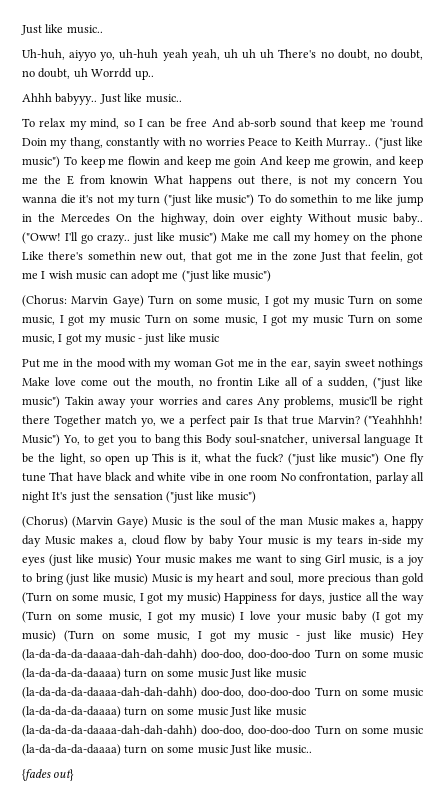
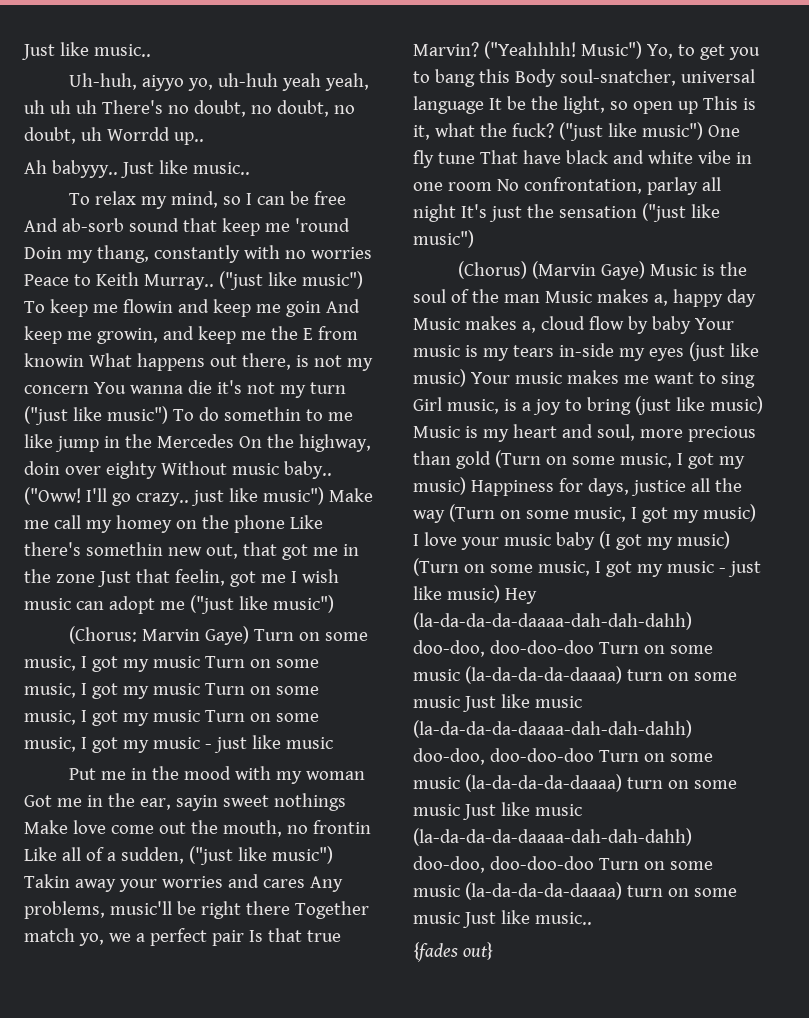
[22,93,52,102] Ahhh -> [24,160,47,174] Ah

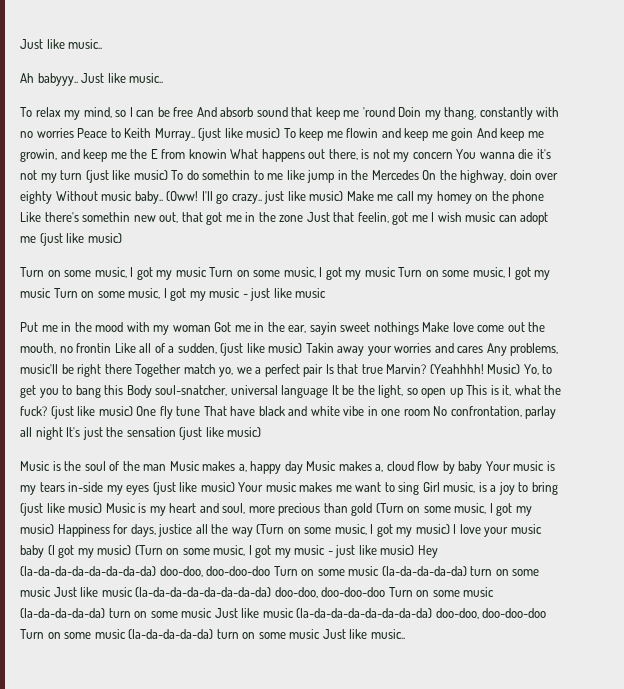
[22,42,151,60] [68,73,369,91] [24,100,355,117] [24,127,204,145] Just like music.. // Uh-huh, aiyyo yo, uh-huh yeah yeah, uh uh uh There's no doubt, no doubt, no doubt, uh Worrdd up.. -> [20,39,103,49] Just like music..
[61,218,124,232] ab-sorb -> [220,107,254,117] absorb
[218,271,363,290] ("just like music") -> [198,128,281,141] (just like music)
[24,406,168,425] ("just like music") -> [85,170,168,183] (just like music)
[24,487,81,505] ("Oww! -> [166,191,199,201] (Oww!
[262,487,324,505] music") -> [309,191,344,201] music)
[189,595,334,614] [68,626,249,645] ("just like music") // (Chorus: Marvin Gaye) -> [39,233,122,246] (just like music) //
[188,846,333,865] ("just like music") -> [220,343,303,356] (just like music)
[483,41,642,59] ("Yeahhhh! Music") -> [429,364,521,374] (Yeahhhh! Music)
[558,122,703,141] ("just like music") -> [50,406,133,419] (just like music)
[641,203,720,222] [413,230,474,248] [457,261,645,280] ("just like music") // (Chorus) (Marvin Gaye) -> [179,427,262,440] (just like music) //
[413,612,692,630] [413,640,713,657] [413,666,737,684] [413,694,582,712] [413,720,692,738] [413,748,713,765] [413,774,737,792] [413,802,582,820] [413,828,692,846] [413,856,713,873] [413,882,622,900] (la-da-da-da-daaaa-dah-dah-dahh) doo-doo, doo-doo-doo Turn on some music (la-da-da-da-daaaa) turn on some music Just like music (la-da-da-da-daaaa-dah-dah-dahh) doo-doo, doo-doo-doo Turn on some music (la-da-da-da-daaaa) turn on some music Just like music (la-da-da-da-daaaa-dah-dah-dahh) doo-doo, doo-doo-doo Turn on some music (la-da-da-da-daaaa) -> [20,566,540,577] [20,587,495,598] [20,608,547,619] [20,629,214,639] (la-da-da-da-da-da-da-da) doo-doo, doo-doo-doo Turn on some music (la-da-da-da-da) turn on some music Just like music (la-da-da-da-da-da-da-da) doo-doo, doo-doo-doo Turn on some music (la-da-da-da-da) turn on some music Just like music (la-da-da-da-da-da-da-da) doo-doo, doo-doo-doo Turn on some music (la-da-da-da-da)
[413,942,493,962] // {fades out} -> (405, 634) none

